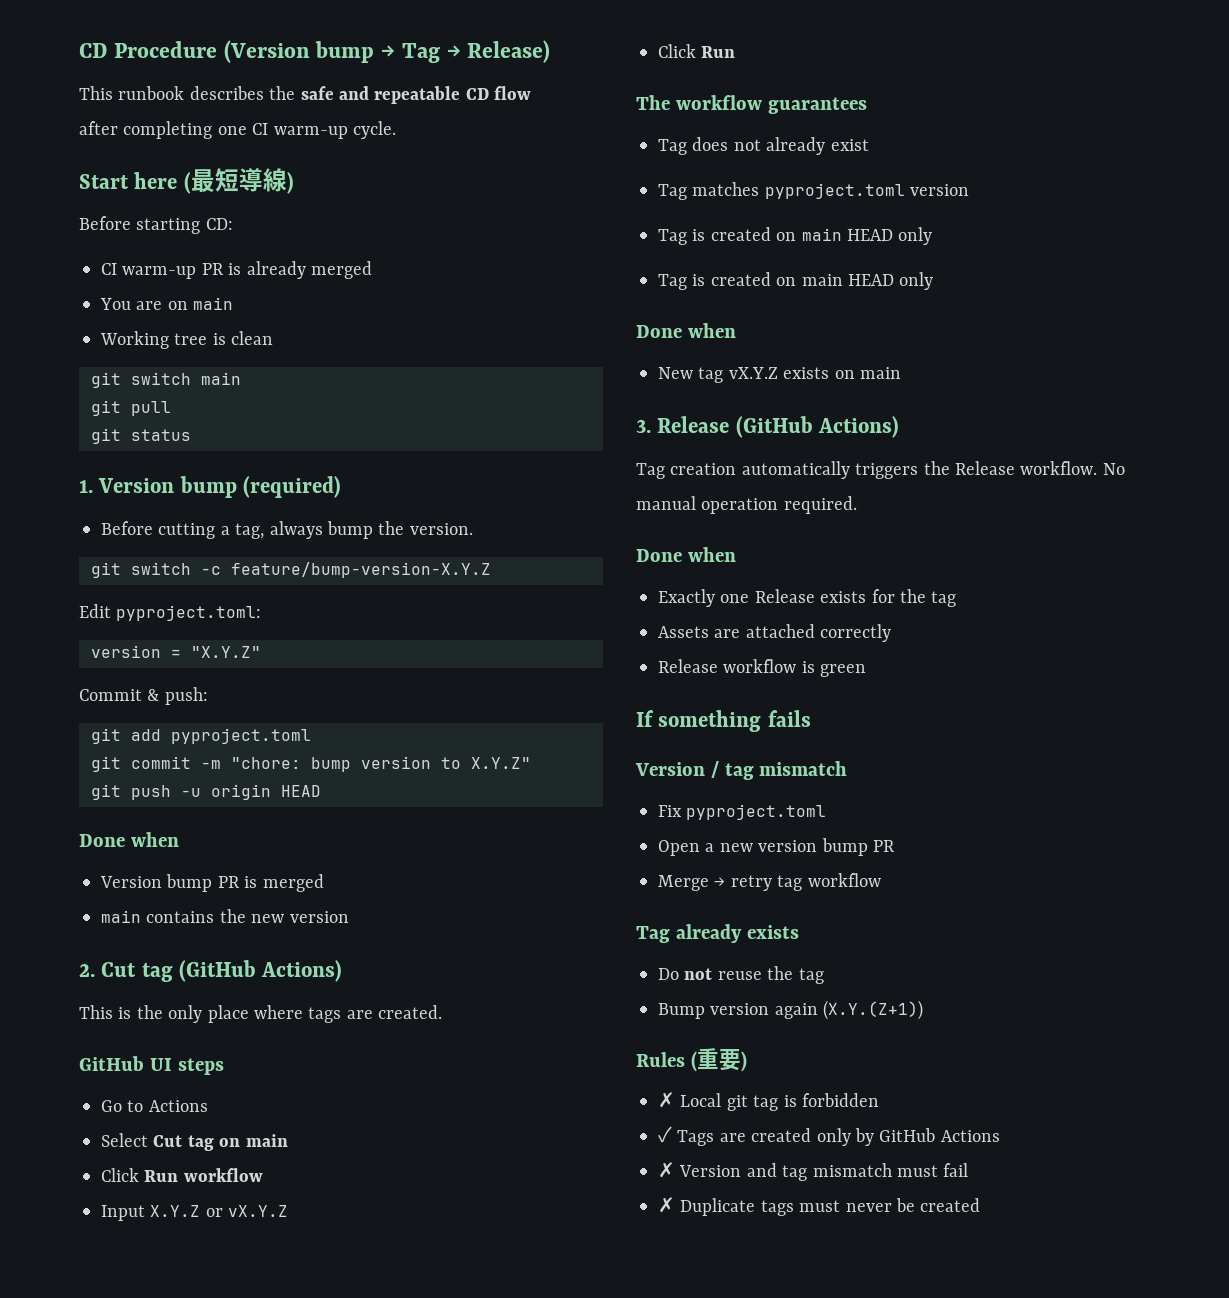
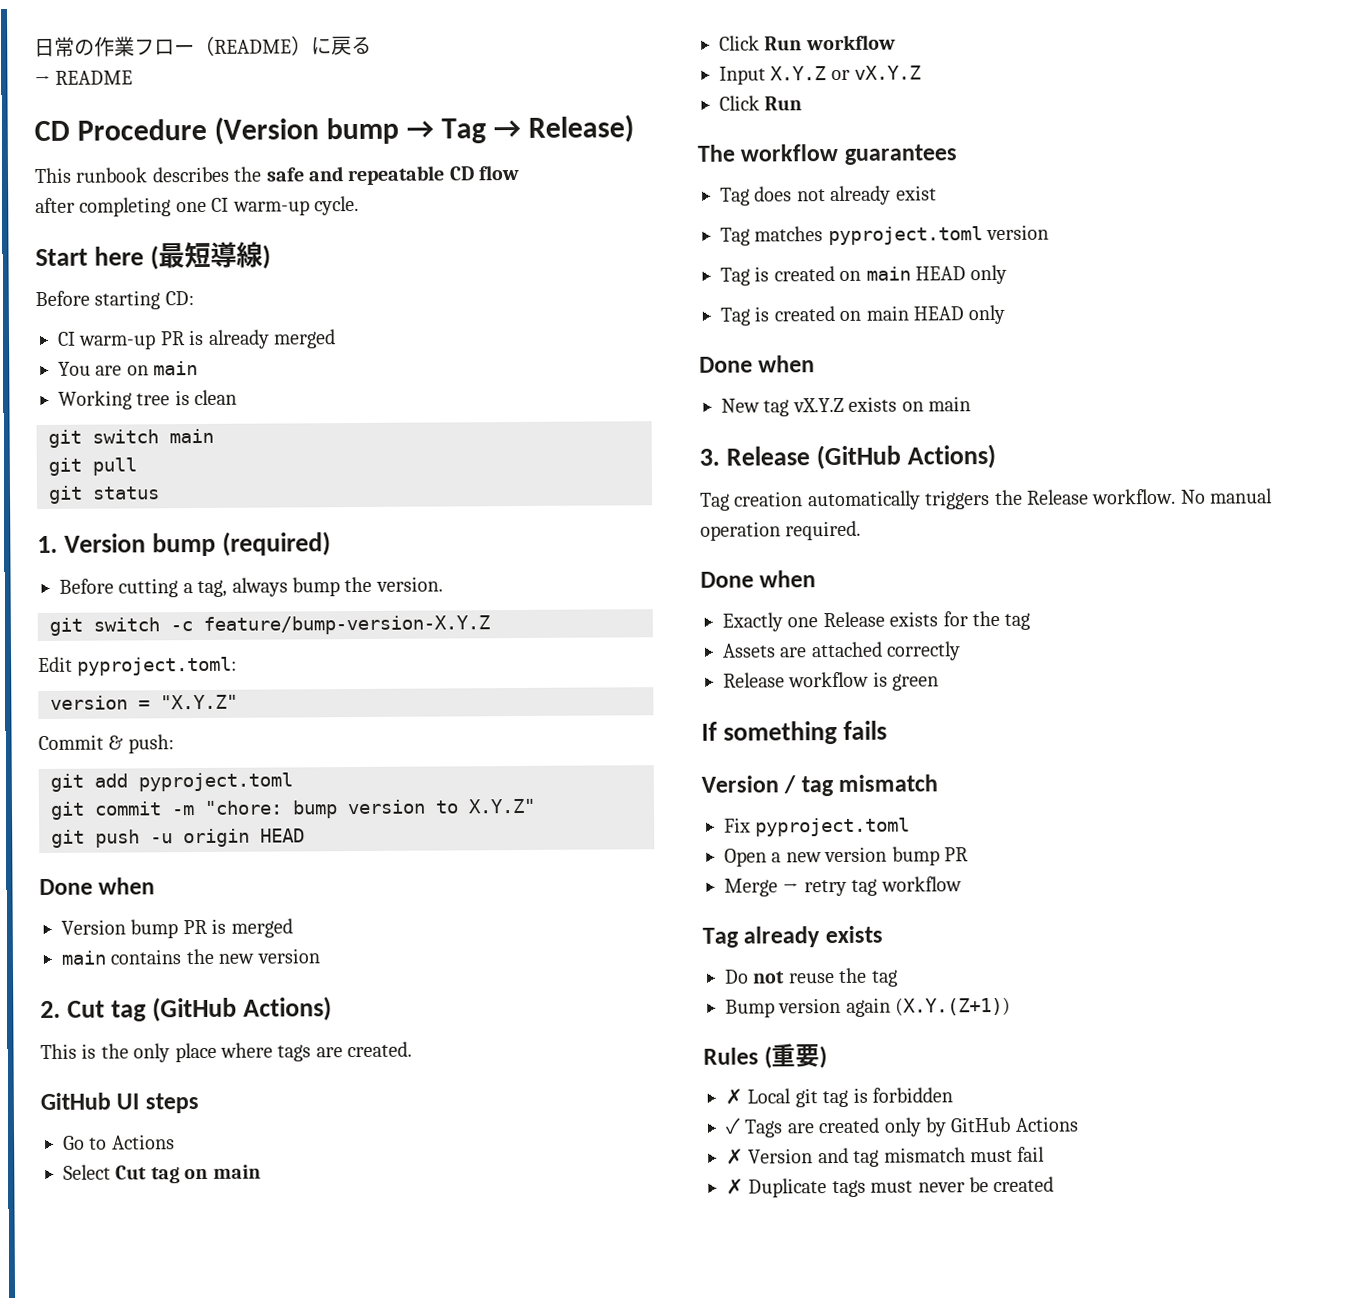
(79, 50) none -> [34,35,372,58] [34,70,134,86] 日常の作業フロー（README）に戻る // → README //

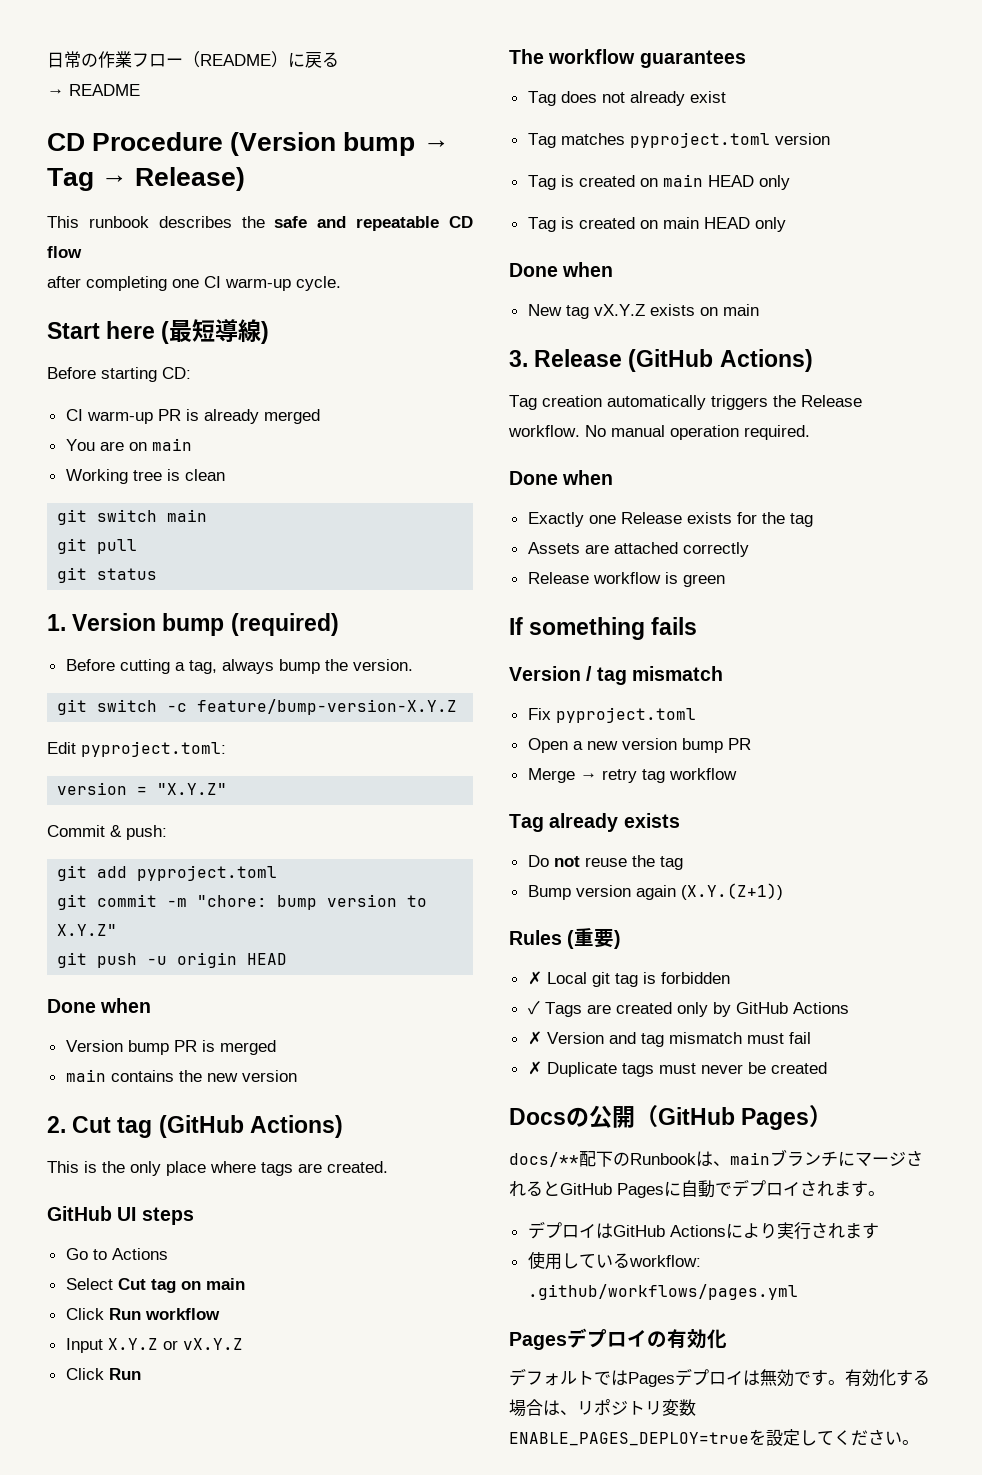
(1055, 1184) none -> [509,1105,833,1130] [509,1149,923,1167] [509,1179,885,1198] [527,1221,879,1240] [527,1251,701,1270] [527,1284,798,1300] [509,1328,727,1350] [509,1368,930,1387] [509,1399,696,1417] [509,1429,919,1446] // Docsの公開（GitHub Pages） // docs/**配下のRunbookは、mainブランチにマージされるとGitHub Pagesに自動でデプロイされます。 // デプロイはGitHub Actionsにより実行されます // 使用しているworkflow: .github/workflows/pages.yml // Pagesデプロイの有効化 // デフォルトではPagesデプロイは無効です。有効化する場合は、リポジトリ変数ENABLE_PAGES_DEPLOY=trueを設定してください。

